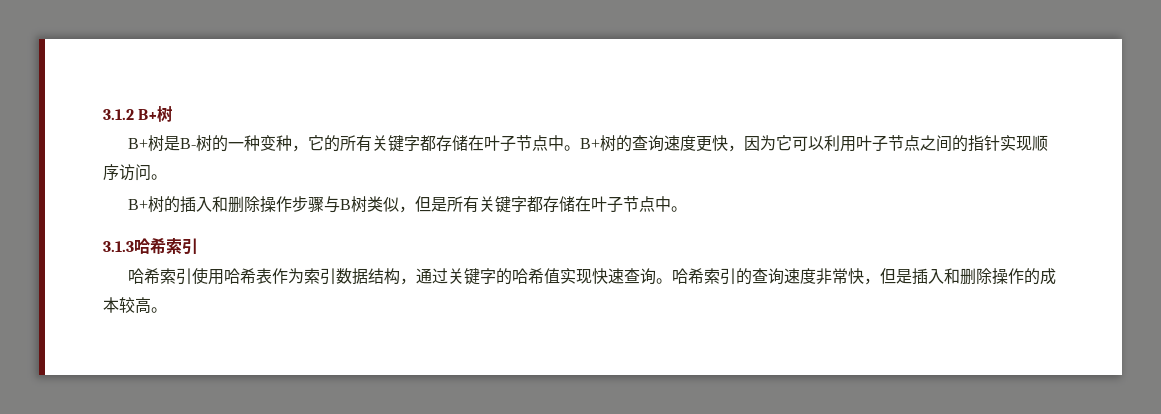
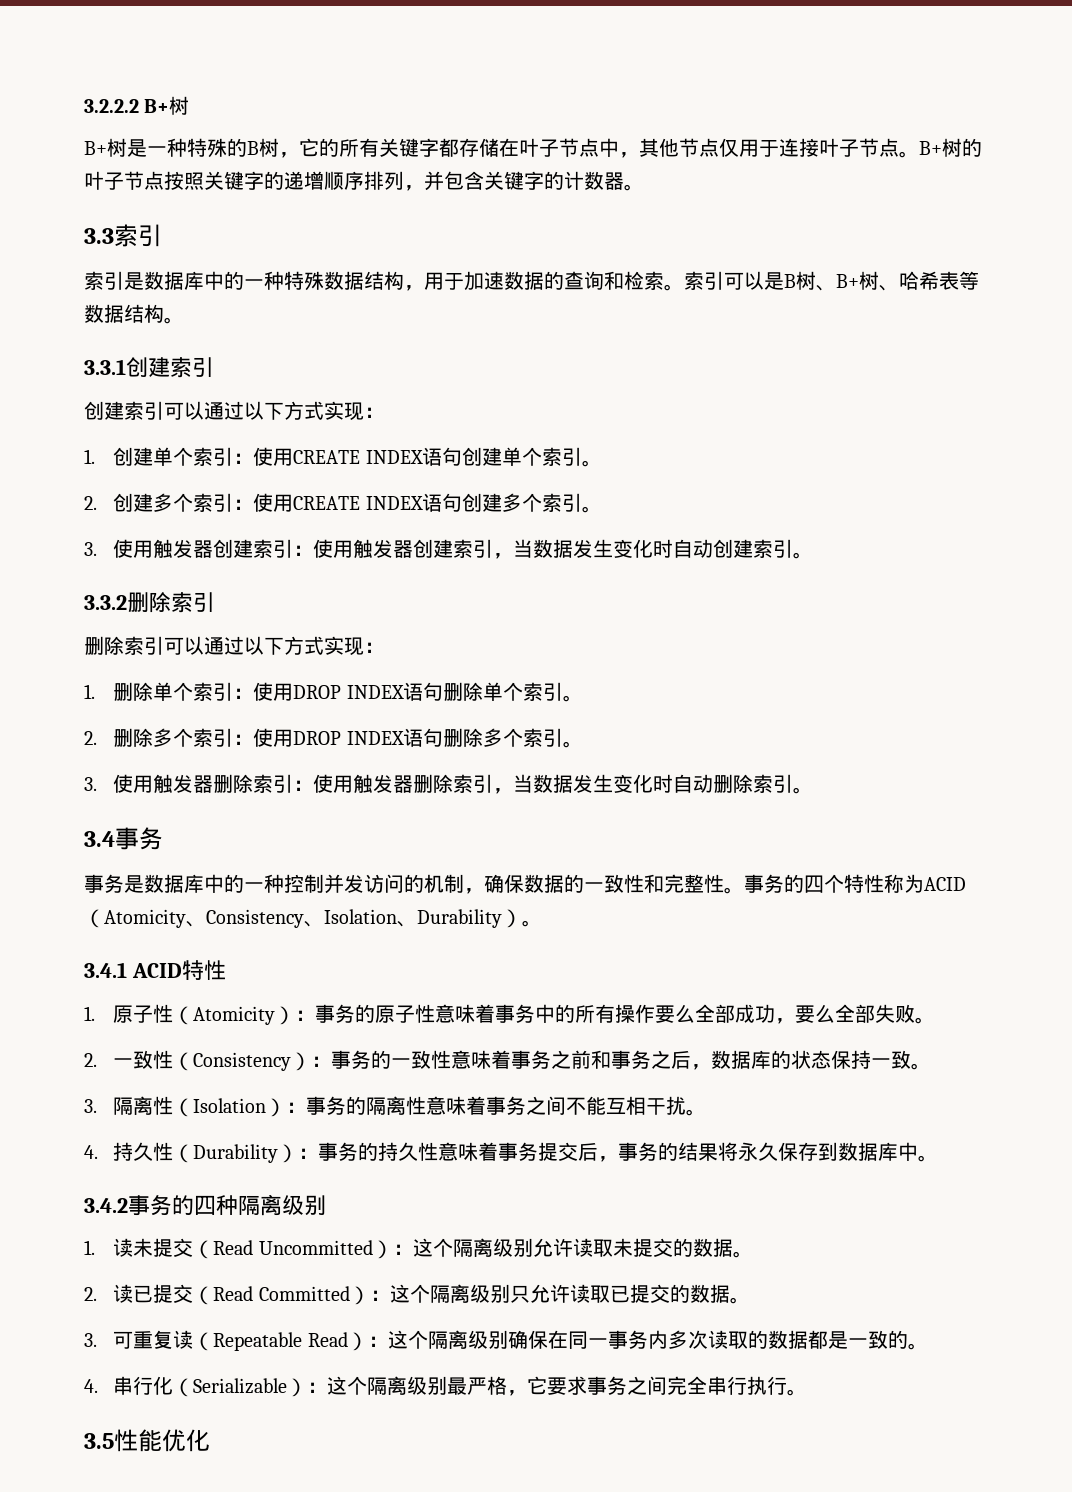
[103,109,134,120] 3.1.2 -> [84,99,139,113] 3.2.2.2
[179,135,292,152] B-树的一种变种 -> [147,138,279,158] 一种特殊的B树
[563,135,1048,152] [103,164,167,181] [127,196,687,213] [103,237,198,254] [127,268,1056,285] [103,297,167,314] 。B+树的查询速度更快，因为它可以利用叶子节点之间的指针实现顺序访问。 // B+树的插入和删除操作步骤与B树类似，但是所有关键字都存储在叶子节点中。 // 3.1.3哈希索引 // 哈希索引使用哈希表作为索引数据结构，通过关键字的哈希值实现快速查询。哈希索引的查询速度非常快，但是插入和删除操作的成本较高。 -> [619,138,982,158] [84,171,644,191] [84,224,162,247] [84,271,979,291] [84,304,184,324] [84,357,214,378] [84,401,384,421] [84,447,602,467] [84,493,602,513] [84,539,814,559] [84,592,215,613] [84,636,384,656] [84,682,583,702] [84,728,583,748] [84,774,814,794] [84,827,163,850] [84,874,966,894] [84,909,542,928] [84,960,226,980] [84,1004,936,1025] [84,1050,932,1071] [84,1096,707,1117] [84,1142,939,1163] [84,1194,326,1216] [84,1238,753,1259] [84,1284,750,1305] [84,1330,928,1351] [84,1376,808,1397] [84,1429,210,1452] ，其他节点仅用于连接叶子节点。B+树的叶子节点按照关键字的递增顺序排列，并包含关键字的计数器。 // 3.3索引 // 索引是数据库中的一种特殊数据结构，用于加速数据的查询和检索。索引可以是B树、B+树、哈希表等数据结构。 // 3.3.1创建索引 // 创建索引可以通过以下方式实现： // 1.创建单个索引：使用CREATE INDEX语句创建单个索引。 // 2.创建多个索引：使用CREATE INDEX语句创建多个索引。 // 3.使用触发器创建索引：使用触发器创建索引，当数据发生变化时自动创建索引。 // 3.3.2删除索引 // 删除索引可以通过以下方式实现： // 1.删除单个索引：使用DROP INDEX语句删除单个索引。 // 2.删除多个索引：使用DROP INDEX语句删除多个索引。 // 3.使用触发器删除索引：使用触发器删除索引，当数据发生变化时自动删除索引。 // 3.4事务 // 事务是数据库中的一种控制并发访问的机制，确保数据的一致性和完整性。事务的四个特性称为ACID（Atomicity、Consistency、Isolation、Durability）。 // 3.4.1 ACID特性 // 1.原子性（Atomicity）：事务的原子性意味着事务中的所有操作要么全部成功，要么全部失败。 // 2.一致性（Consistency）：事务的一致性意味着事务之前和事务之后，数据库的状态保持一致。 // 3.隔离性（Isolation）：事务的隔离性意味着事务之间不能互相干扰。 // 4.持久性（Durability）：事务的持久性意味着事务提交后，事务的结果将永久保存到数据库中。 // 3.4.2事务的四种隔离级别 // 1.读未提交（Read Uncommitted）：这个隔离级别允许读取未提交的数据。 // 2.读已提交（Read Committed）：这个隔离级别只允许读取已提交的数据。 // 3.可重复读（Repeatable Read）：这个隔离级别确保在同一事务内多次读取的数据都是一致的。 // 4.串行化（Serializable）：这个隔离级别最严格，它要求事务之间完全串行执行。 // 3.5性能优化

